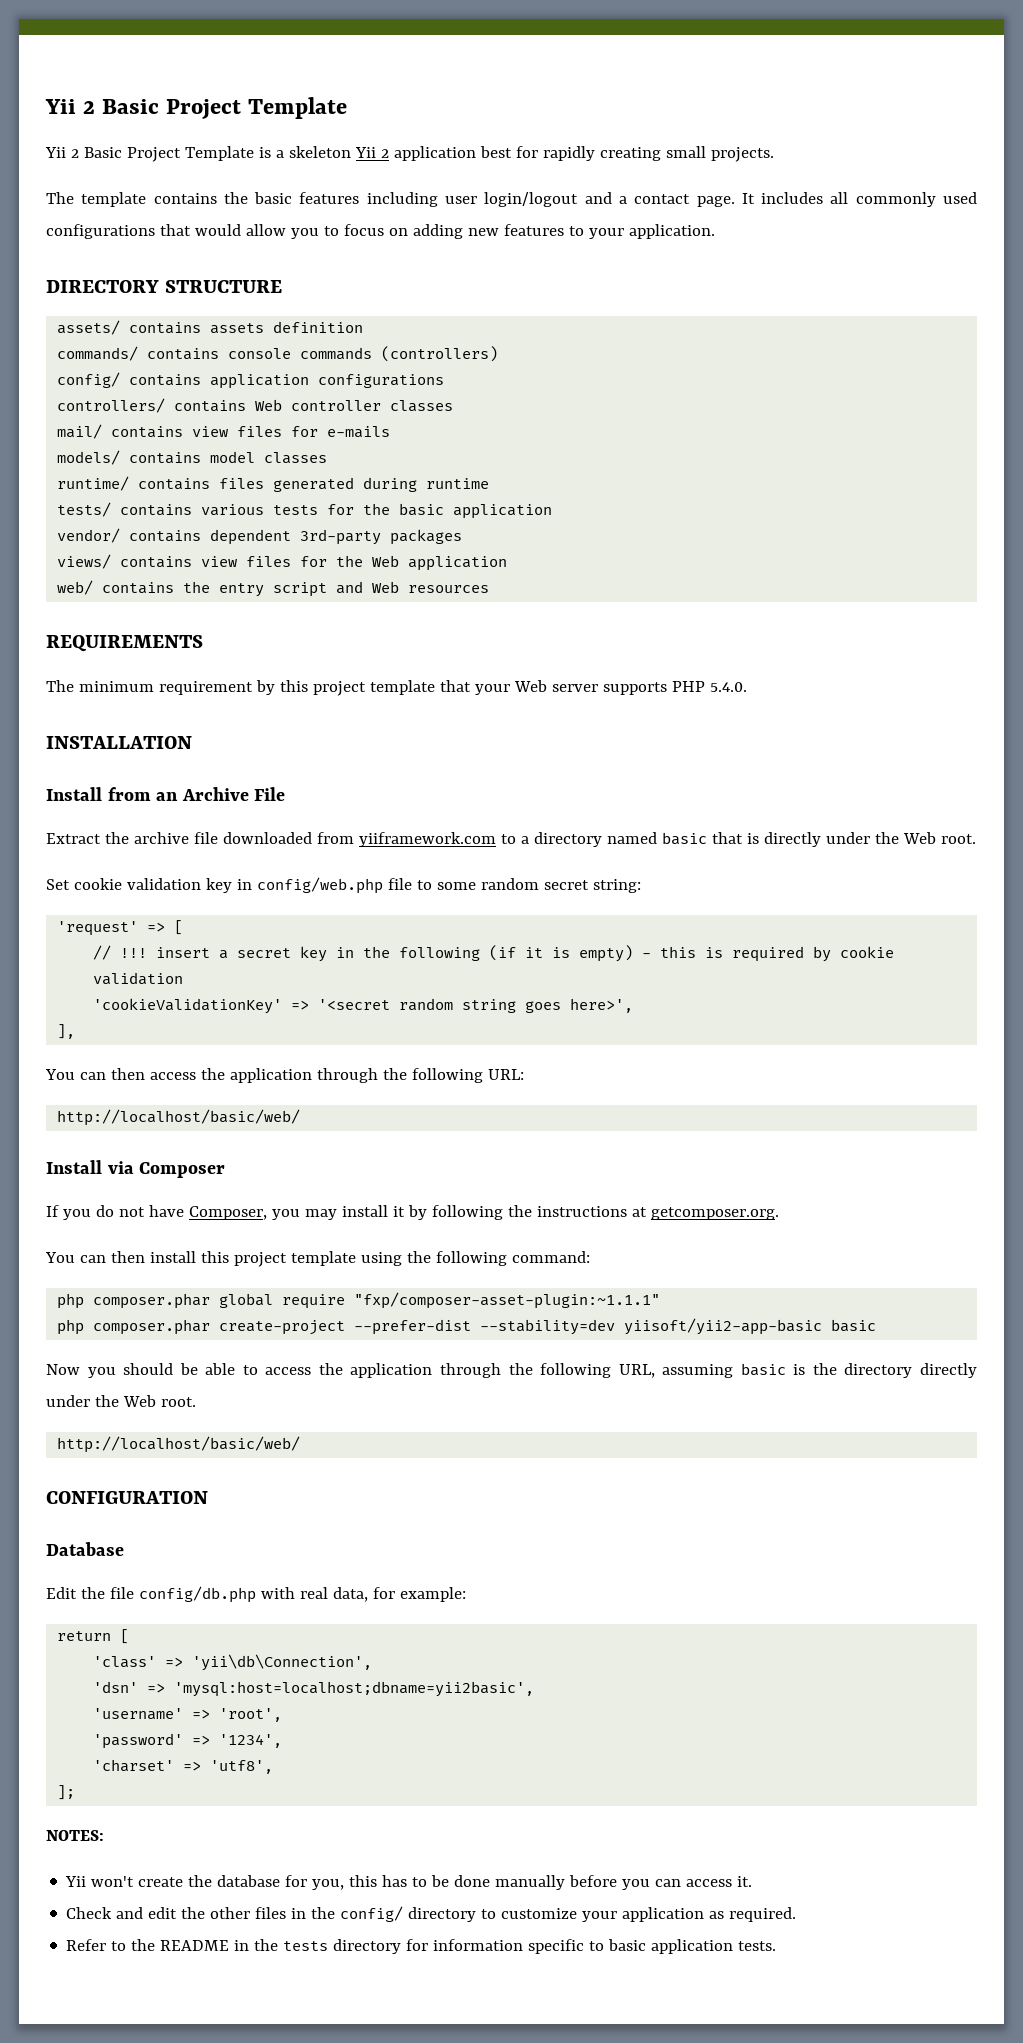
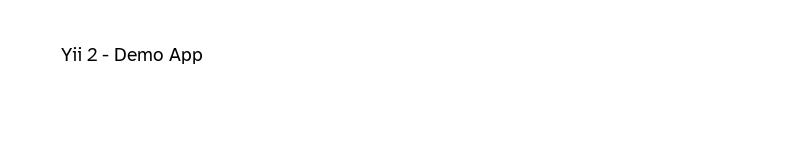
[45,97,348,119] [45,146,774,162] [46,192,977,207] [46,224,715,239] [46,280,283,293] [57,320,364,335] [57,346,499,362] [57,372,445,389] [57,398,454,413] [57,424,391,439] [57,450,328,465] [57,476,490,492] [57,502,553,519] [57,528,463,545] [57,554,508,571] [57,580,490,597] [46,635,203,652] [46,680,747,696] [46,736,192,749] [46,787,286,801] [46,832,976,847] [46,877,641,894] [57,920,184,936] [93,945,895,962] [93,972,184,985] [93,998,634,1014] [57,1024,76,1039] [45,1068,524,1083] [57,1109,301,1126] [46,1160,226,1178] [46,1205,779,1220] [45,1251,590,1267] [57,1292,661,1309] [57,1318,877,1335] [46,1363,977,1378] [46,1395,196,1407] [57,1436,301,1453] [46,1491,208,1504] [46,1542,124,1556] [46,1586,466,1603] [57,1629,130,1644] [93,1654,373,1671] [93,1681,535,1697] [93,1708,283,1722] [93,1733,283,1749] [93,1759,274,1774] [57,1785,76,1800] [46,1830,104,1841] [65,1875,753,1890] [66,1906,797,1922] [66,1939,777,1954] Yii 2 Basic Project Template // Yii 2 Basic Project Template is a skeleton Yii 2 application best for rapidly creating small projects. // The template contains the basic features including user login/logout and a contact page. It includes all commonly used configurations that would allow you to focus on adding new features to your application. // DIRECTORY STRUCTURE // assets/ contains assets definition // commands/ contains console commands (controllers) // config/ contains application configurations // controllers/ contains Web controller classes // mail/ contains view files for e-mails // models/ contains model classes // runtime/ contains files generated during runtime // tests/ contains various tests for the basic application // vendor/ contains dependent 3rd-party packages // views/ contains view files for the Web application // web/ contains the entry script and Web resources // REQUIREMENTS // The minimum requirement by this project template that your Web server supports PHP 5.4.0. // INSTALLATION // Install from an Archive File // Extract the archive file downloaded from yiiframework.com to a directory named basic that is directly under the Web root. // Set cookie validation key in config/web.php file to some random secret string: // 'request' => [ // // !!! insert a secret key in the following (if it is empty) - this is required by cookie validation // 'cookieValidationKey' => '<secret random string goes here>', // ], // You can then access the application through the following URL: // http://localhost/basic/web/ // Install via Composer // If you do not have Composer, you may install it by following the instructions at getcomposer.org. // You can then install this project template using the following command: // php composer.phar global require "fxp/composer-asset-plugin:~1.1.1" // php composer.phar create-project --prefer-dist --stability=dev yiisoft/yii2-app-basic basic // Now you should be able to access the application through the following URL, assuming basic is the directory directly under the Web root. // http://localhost/basic/web/ // CONFIGURATION // Database // Edit the file config/db.php with real data, for example: // return [ // 'class' => 'yii\db\Connection', // 'dsn' => 'mysql:host=localhost;dbname=yii2basic', // 'username' => 'root', // 'password' => '1234', // 'charset' => 'utf8', // ]; // NOTES: // Yii won't create the database for you, this has to be done manually before you can access it. // Check and edit the other files in the config/ directory to customize your application as required. // Refer to the README in the tests directory for information specific to basic application tests. -> [61,47,203,64] Yii 2 - Demo App

